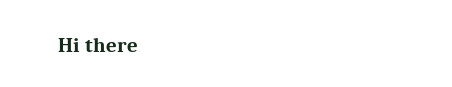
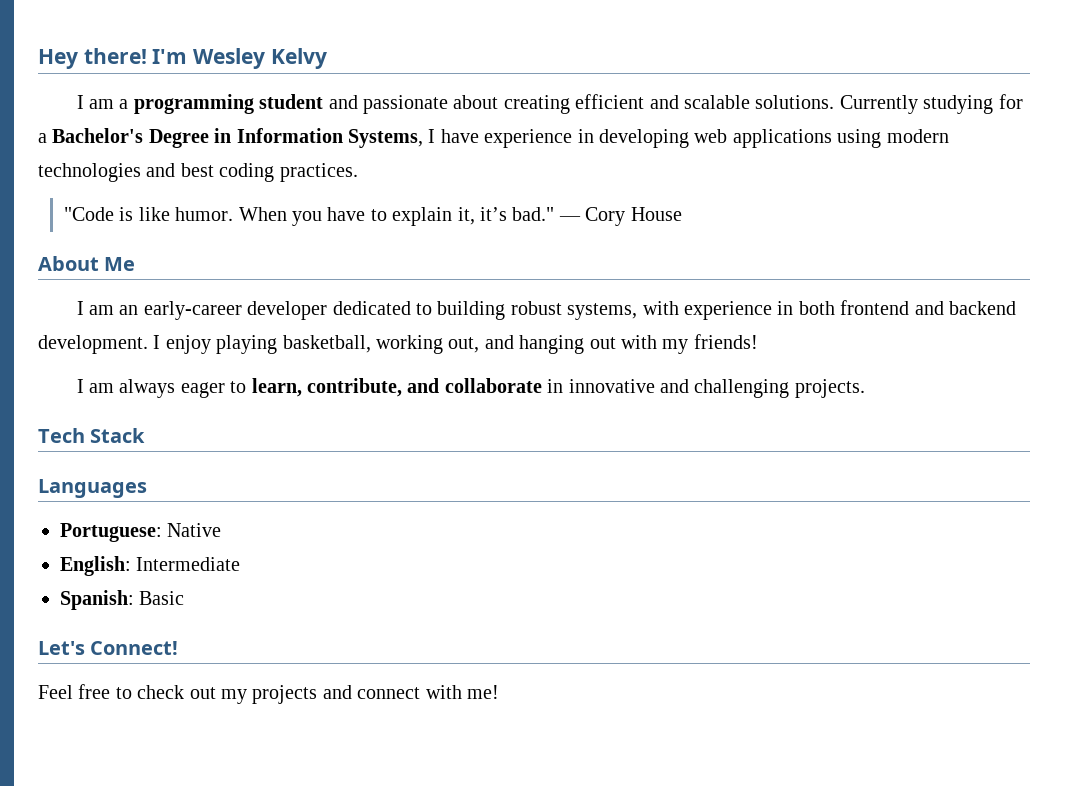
[58,37,138,52] Hi there -> [38,48,327,69] [76,94,1023,114] [38,128,949,148] [38,163,358,182] [63,207,682,226] [38,256,136,271] [76,300,1016,320] [38,334,758,354] [76,378,865,398] [38,428,146,443] [38,479,147,498] [60,523,222,542] [60,556,241,576] [60,590,185,610] [38,641,179,655] [38,684,499,704] Hey there! I'm Wesley Kelvy // I am a programming student and passionate about creating efficient and scalable solutions. Currently studying for a Bachelor's Degree in Information Systems, I have experience in developing web applications using modern technologies and best coding practices. // "Code is like humor. When you have to explain it, it’s bad." — Cory House // About Me // I am an early-career developer dedicated to building robust systems, with experience in both frontend and backend development. I enjoy playing basketball, working out, and hanging out with my friends! // I am always eager to learn, contribute, and collaborate in innovative and challenging projects. // Tech Stack // Languages // Portuguese: Native // English: Intermediate // Spanish: Basic // Let's Connect! // Feel free to check out my projects and connect with me!

